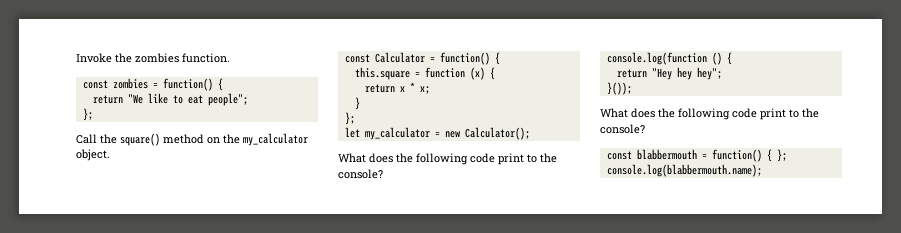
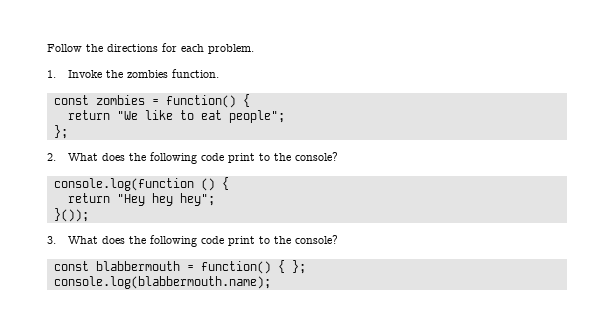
(76, 58) none -> [47,43,254,54] [47,70,56,78] Follow the directions for each problem. // 1.
[76,133,308,146] [76,149,110,161] [344,52,500,65] [354,67,495,80] [364,82,430,94] [354,97,360,110] [344,112,355,125] [344,127,530,140] Call the square() method on the my_calculator object. // const Calculator = function() { // this.square = function (x) { // return x * x; // } // }; // let my_calculator = new Calculator(); // -> [47,153,56,161] 2.
(632, 88) none -> [47,236,56,244] 3.

